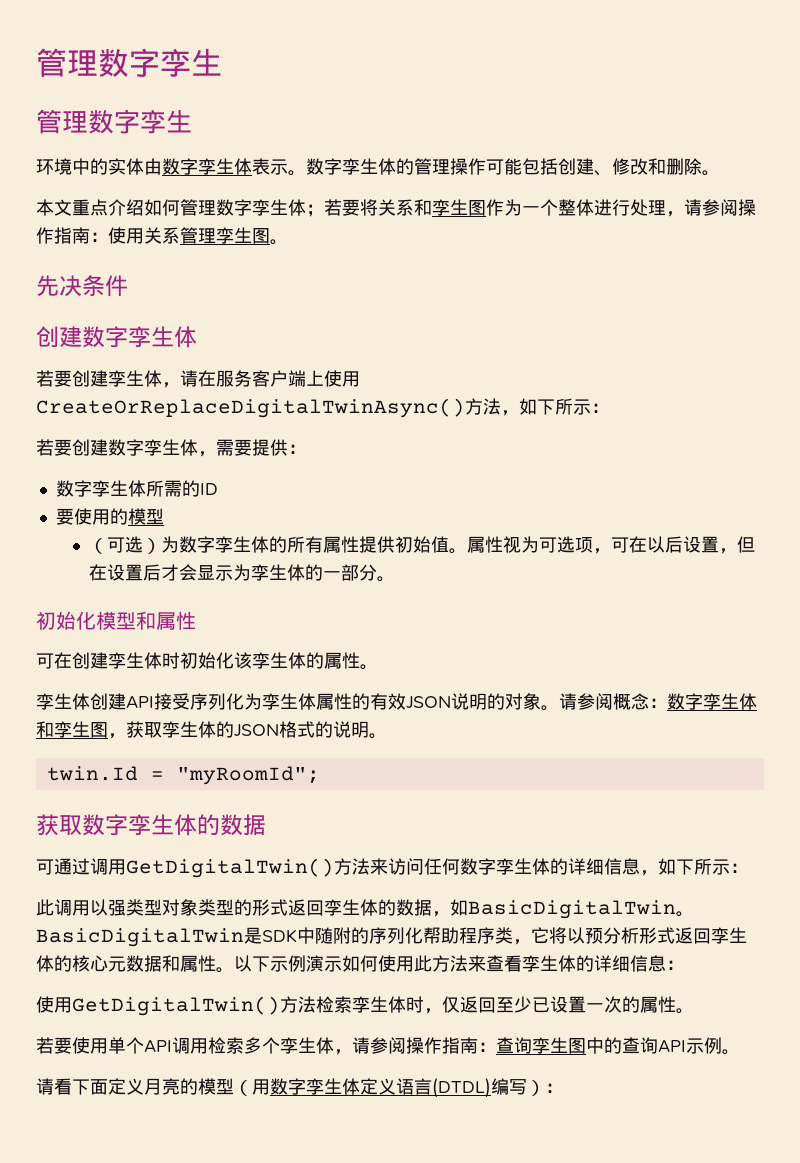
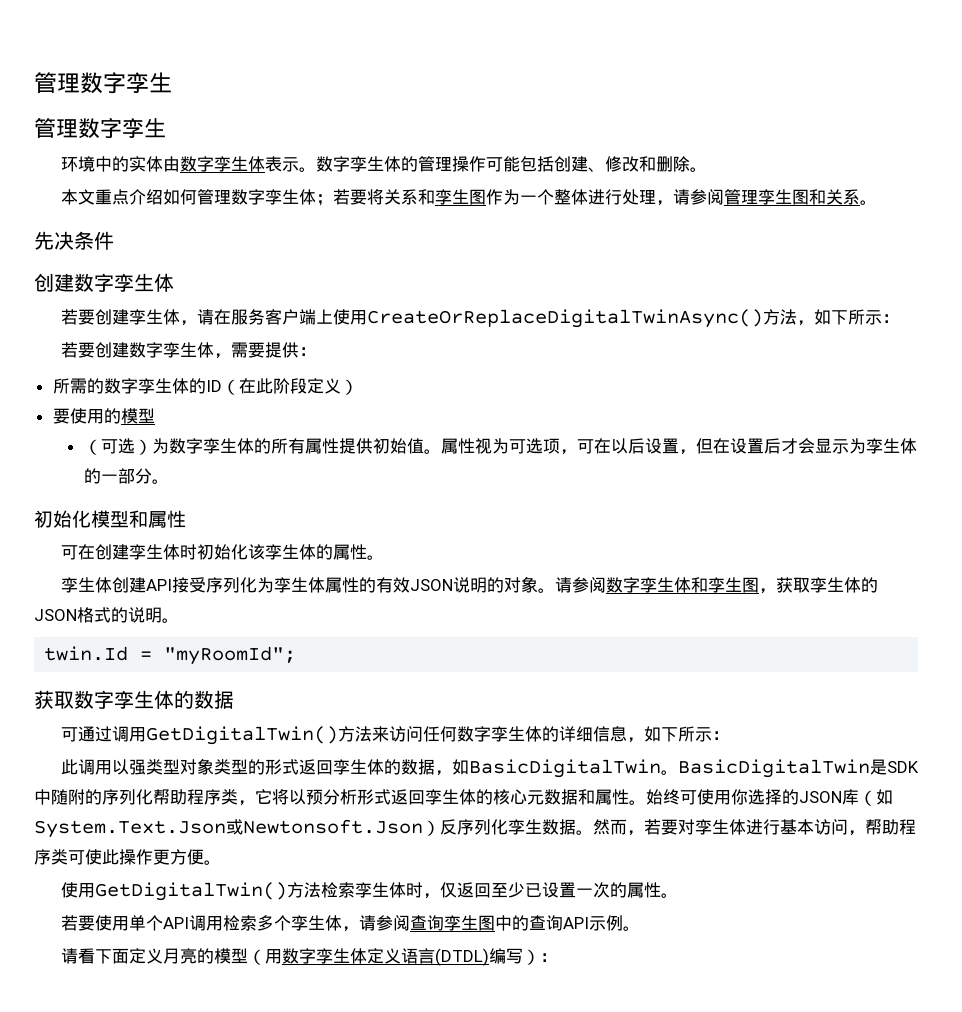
[738,199,756,216] [36,227,180,244] 操作指南：使用关系 -> (724, 197) none
(270, 236) none -> [808,189,860,205] 和关系
[55,480,182,497] 数字孪生体所需 -> [52,378,189,394] 所需的数字孪生体
(218, 489) none -> [221,378,358,395] （在此阶段定义）
[613,693,667,710] 概念： -> (606, 585) none
[234,955,684,972] 以下示例演示如何使用此方法来查看孪生体的详细信息： -> [646,789,893,806] [34,819,916,838] [34,849,221,865] 始终可使用你选择的JSON库（如System.Text.Json或Newtonsoft.Json）反序列化孪生数据。然而，若要对孪生体进行基本访问，帮助程序类可使此操作更方便。
[406,1037,496,1054] 操作指南： -> (410, 923) none

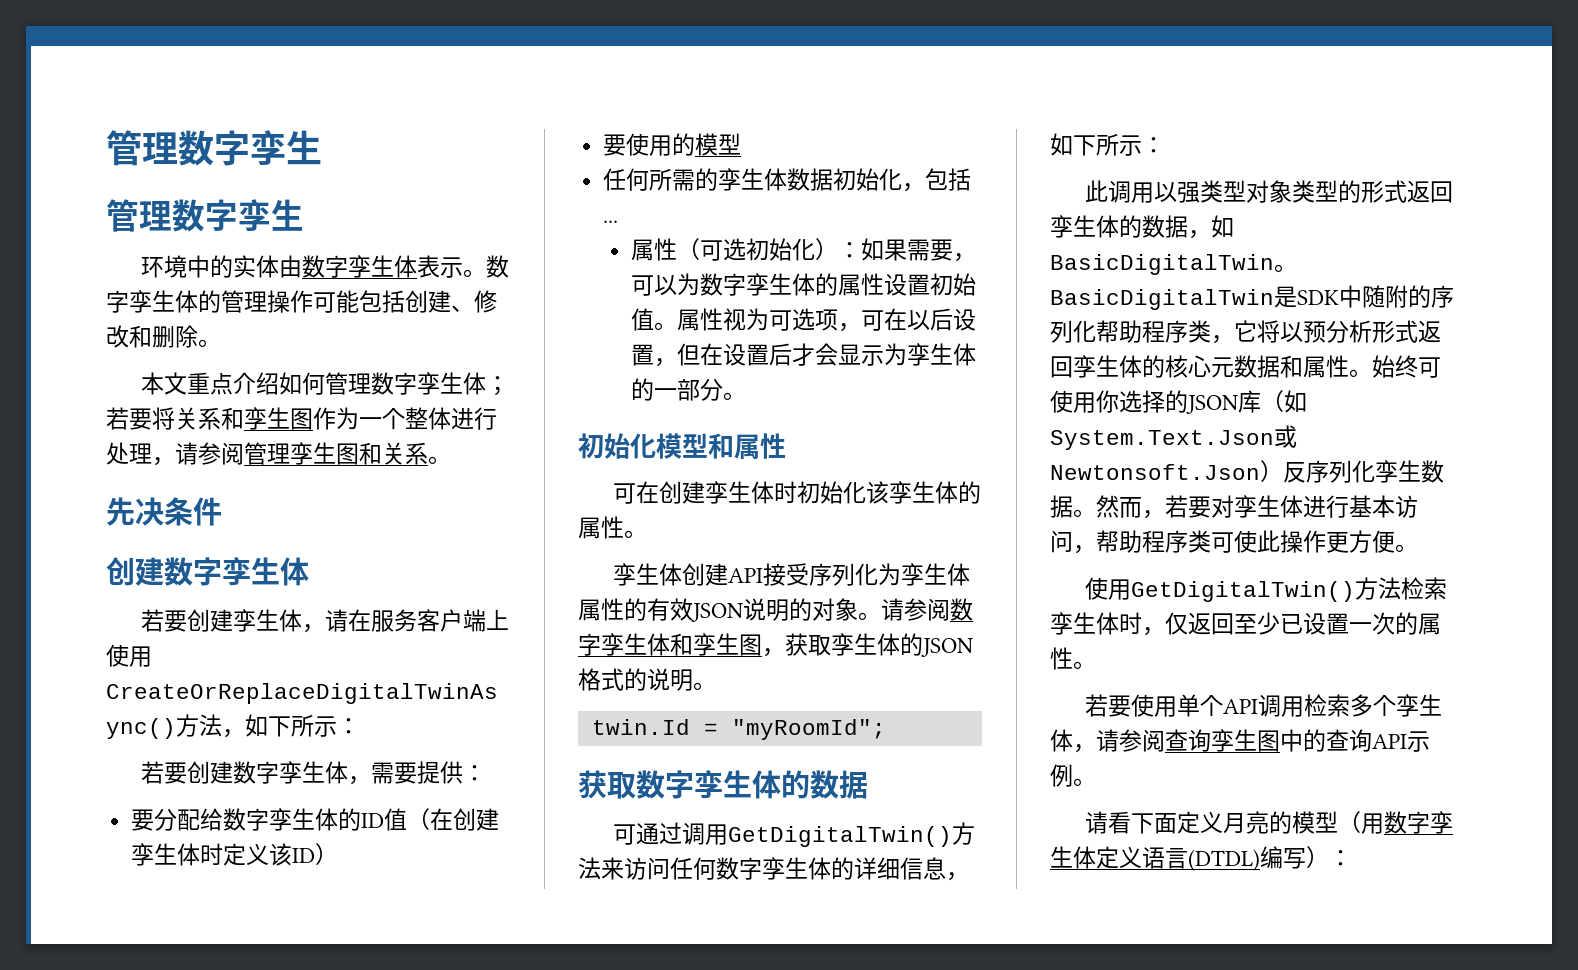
[52,378,104,394] 所需的 -> [131,808,224,831] 要分配给
[221,378,358,395] [52,408,155,424] [83,438,152,455] （在此阶段定义） // 要使用的模型 // （可选） -> [384,808,500,831] [131,843,339,866] [603,133,742,156] [603,168,972,192] [603,220,619,223] [631,238,977,262] [631,275,678,296] 值（在创建孪生体时定义该ID） // 要使用的模型 // 任何所需的孪生体数据初始化，包括... // 属性（可选初始化）：如果需要，可以
[270,438,373,454] 所有属性提供 -> [838,273,931,296] 属性设置

